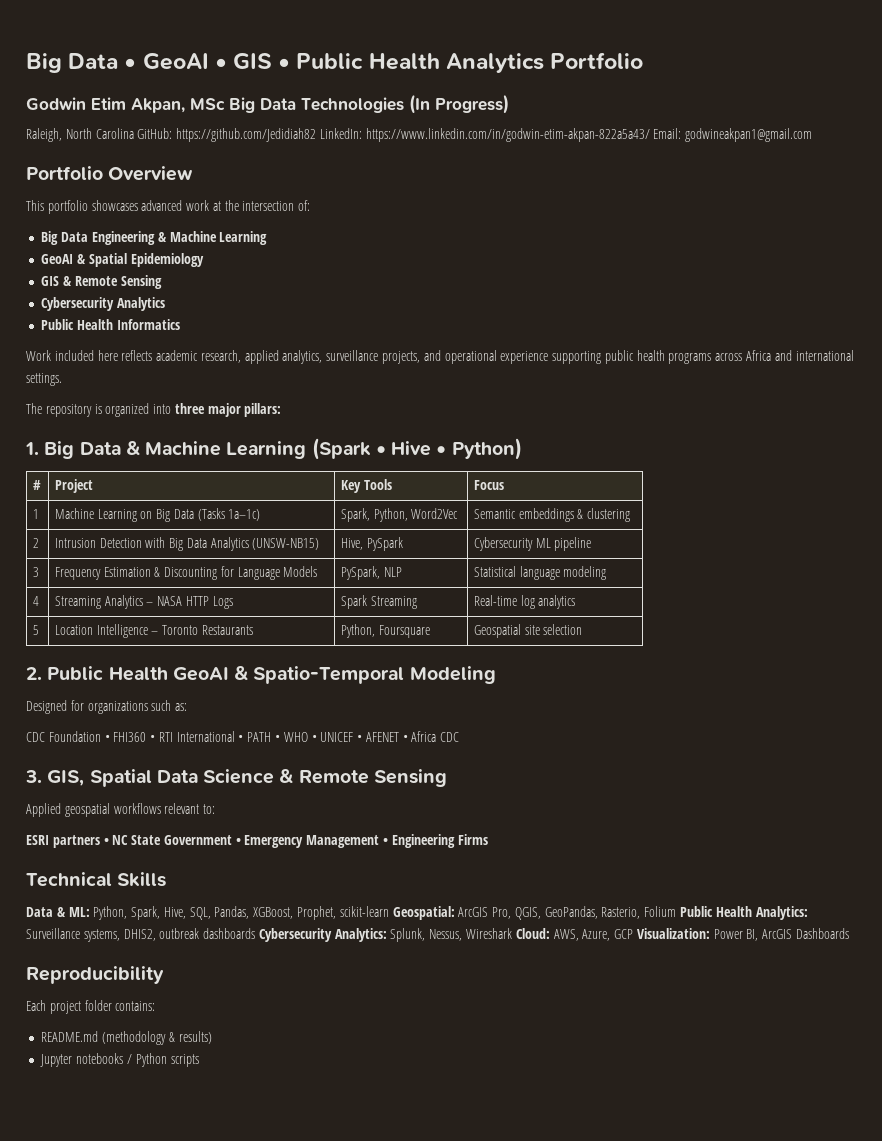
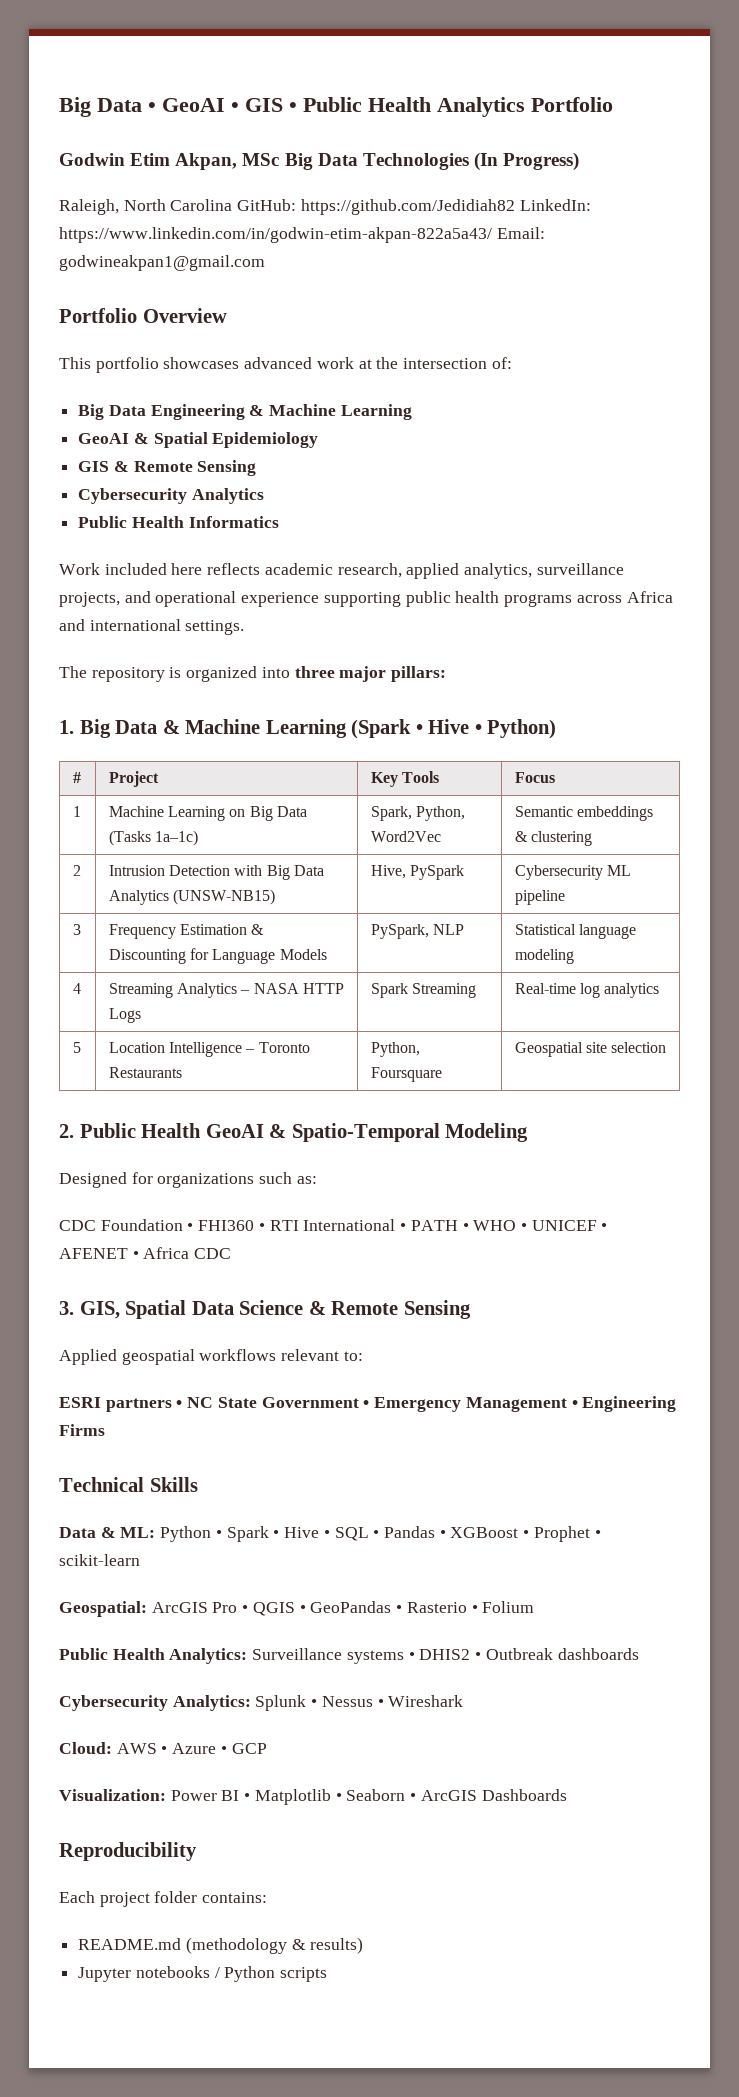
[93,906,337,920] Python, Spark, Hive, SQL, Pandas, XGBoost, Prophet, -> [160,1526,601,1542] Python • Spark • Hive • SQL • Pandas • XGBoost • Prophet •
(389, 911) none -> (140, 1560) //
[492,906,641,920] Pro, QGIS, GeoPandas, Rasterio, -> [212,1601,478,1616] Pro • QGIS • GeoPandas • Rasterio •
(677, 911) none -> (535, 1607) //
[83,928,200,942] systems, DHIS2, outbreak -> [346,1648,553,1664] systems • DHIS2 • Outbreak
(256, 933) none -> (639, 1654) //
[390,928,611,942] Splunk, Nessus, Wireshark Cloud: AWS, Azure, -> [255,1695,464,1711] [59,1742,227,1754] Splunk • Nessus • Wireshark // Cloud: AWS • Azure •
(634, 934) none -> (267, 1748) //
[746,929,759,941] BI, -> [221,1789,417,1805] BI • Matplotlib • Seaborn •

